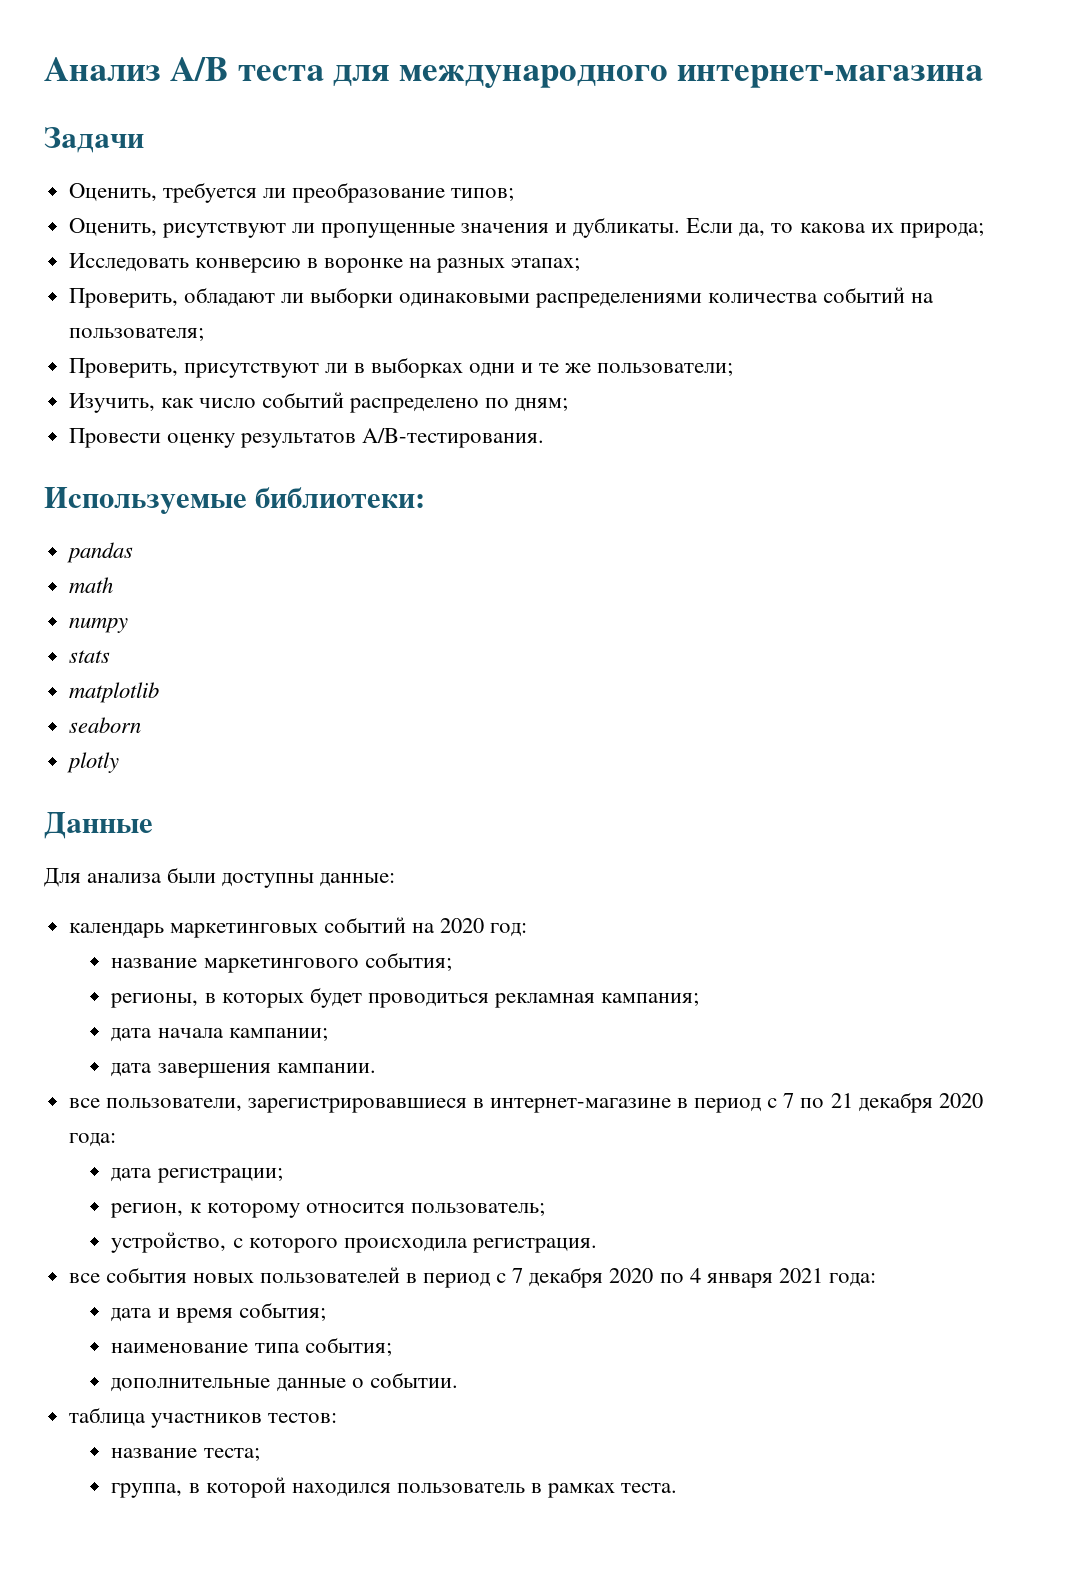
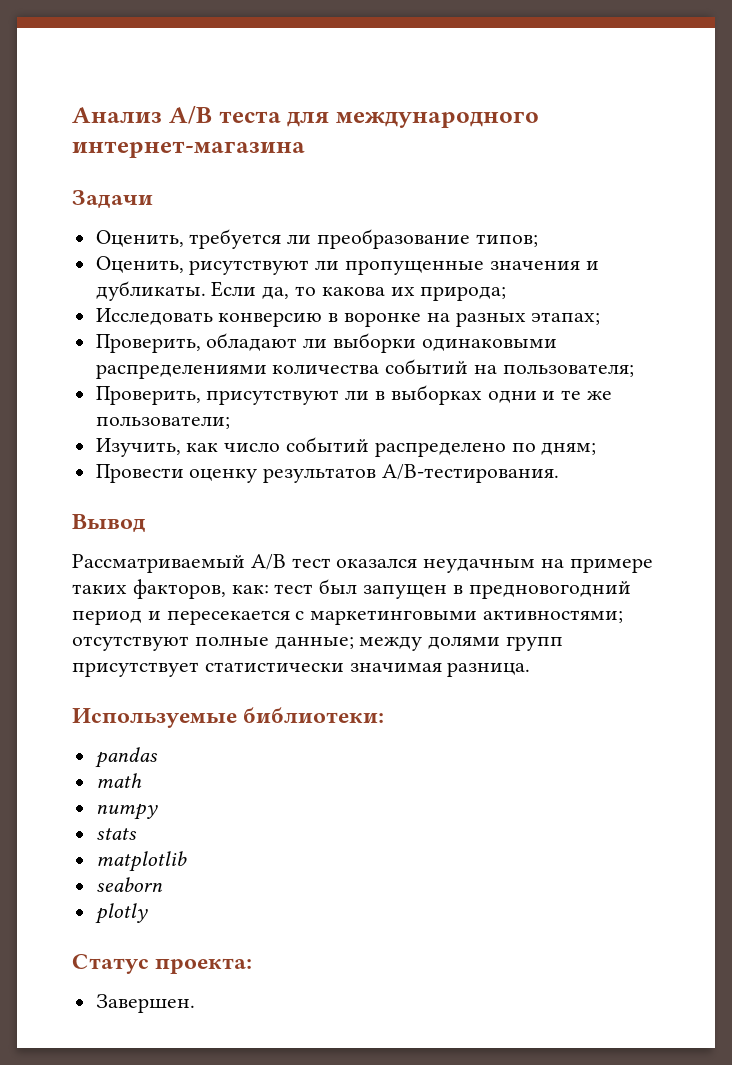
(544, 438) none -> [72,514,146,533] [72,554,653,573] [72,579,631,599] [72,610,624,625] [72,636,564,651] [72,662,531,677] // Вывод // Рассматриваемый A/B тест оказался неудачным на примере таких факторов, как: тест был запущен в предновогодний период и пересекается с маркетинговыми активностями; отсутствуют полные данные; между долями групп присутствует статистически значимая разница.
[44,812,153,839] [44,867,396,888] [68,917,528,938] [111,952,452,973] [110,987,699,1008] [111,1028,328,1042] [111,1063,376,1078] [68,1092,983,1113] [68,1133,116,1147] [111,1168,283,1183] [110,1203,545,1218] [111,1232,597,1253] [68,1267,876,1288] [111,1302,326,1323] [111,1337,392,1357] [111,1372,458,1392] [68,1407,337,1428] [111,1448,260,1462] [111,1477,677,1498] Данные // Для анализа были доступны данные: // календарь маркетинговых событий на 2020 год: // название маркетингового события; // регионы, в которых будет проводиться рекламная кампания; // дата начала кампании; // дата завершения кампании. // все пользователи, зарегистрировавшиеся в интернет-магазине в период с 7 по 21 декабря 2020 года: // дата регистрации; // регион, к которому относится пользователь; // устройство, с которого происходила регистрация. // все события новых пользователей в период с 7 декабря 2020 по 4 января 2021 года: // дата и время события; // наименование типа события; // дополнительные данные о событии. // таблица участников тестов: // название теста; // группа, в которой находился пользователь в рамках теста. -> [72,954,253,974] [95,994,195,1013] Статус проекта: // Завершен.

